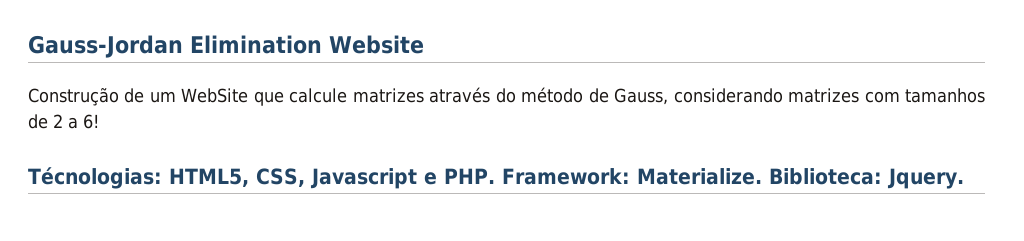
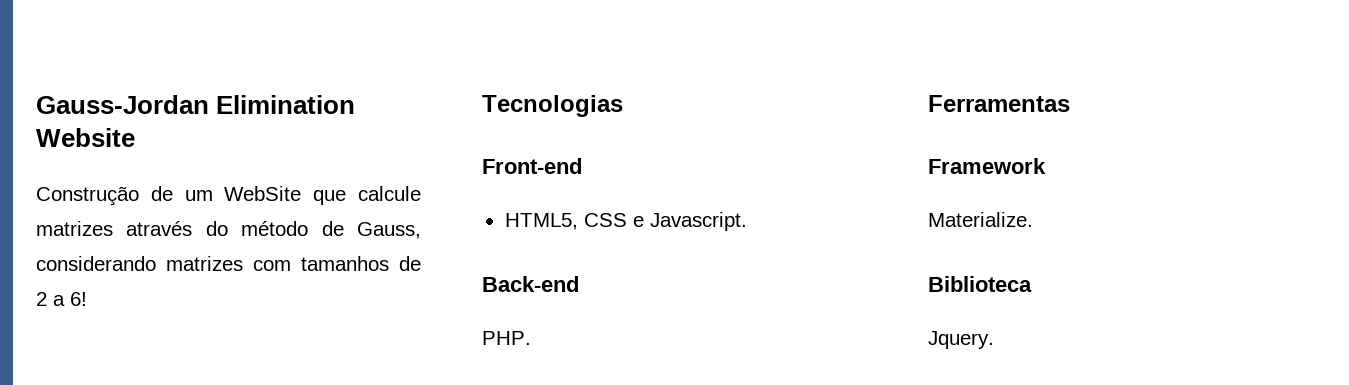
[28,167,437,189] Técnologias: HTML5, CSS, Javascript e -> [482,95,623,117] [482,158,582,174] [504,212,747,231] [482,276,579,292] Tecnologias // Front-end // HTML5, CSS e Javascript. // Back-end //
[501,168,630,185] Framework: -> [928,95,1070,112] [928,158,1046,174] // Ferramentas // Framework //
[768,168,882,185] Biblioteca: -> [928,276,1032,292] // Biblioteca //

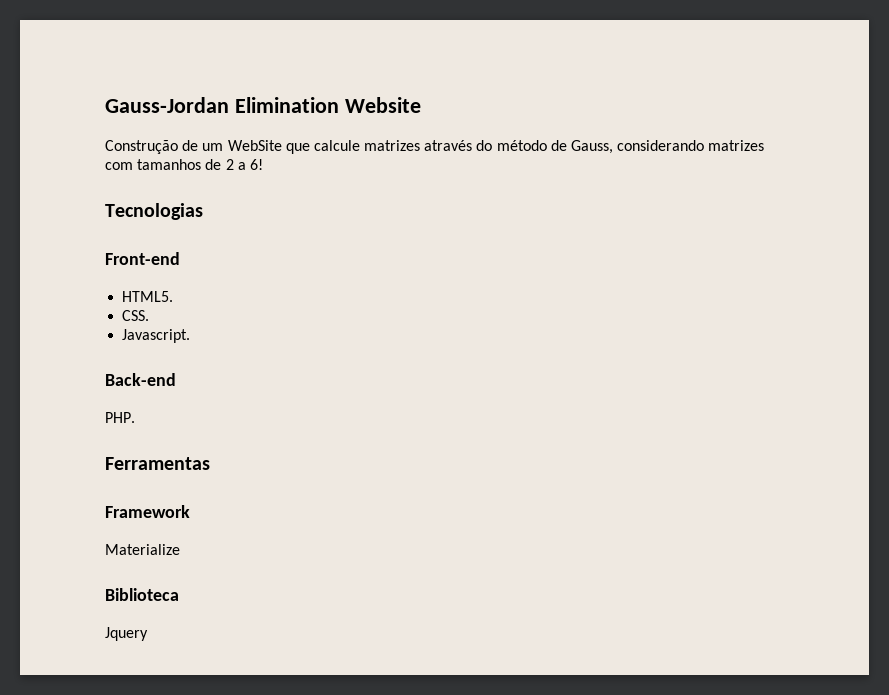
[504,213,644,230] HTML5, CSS e -> [122,291,174,302] [122,310,150,321] HTML5. // CSS. //
[928,212,1033,227] Materialize. -> [105,544,180,555] Materialize
[928,331,994,349] Jquery. -> [105,627,148,641] Jquery

